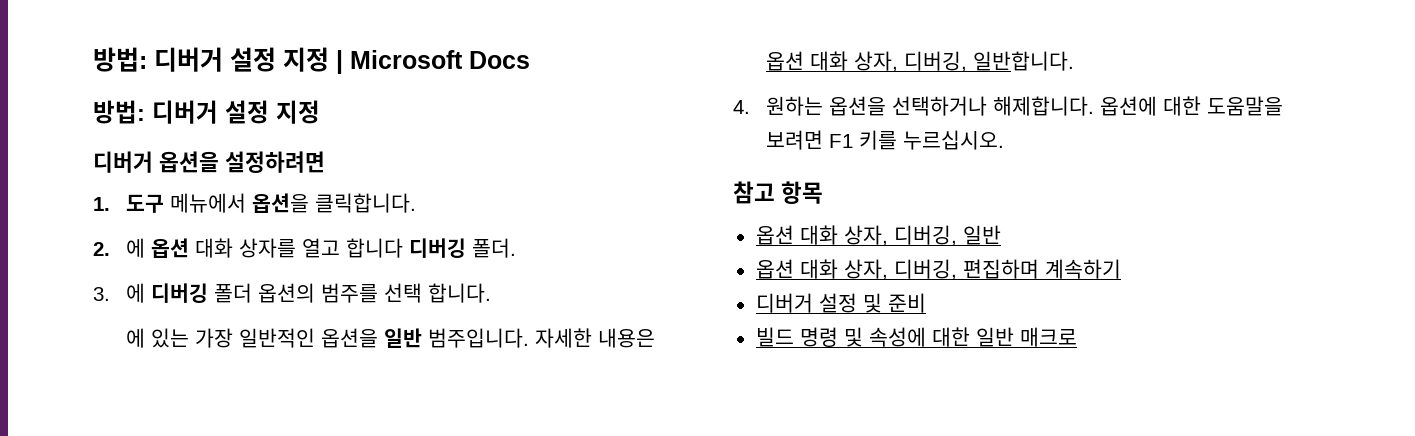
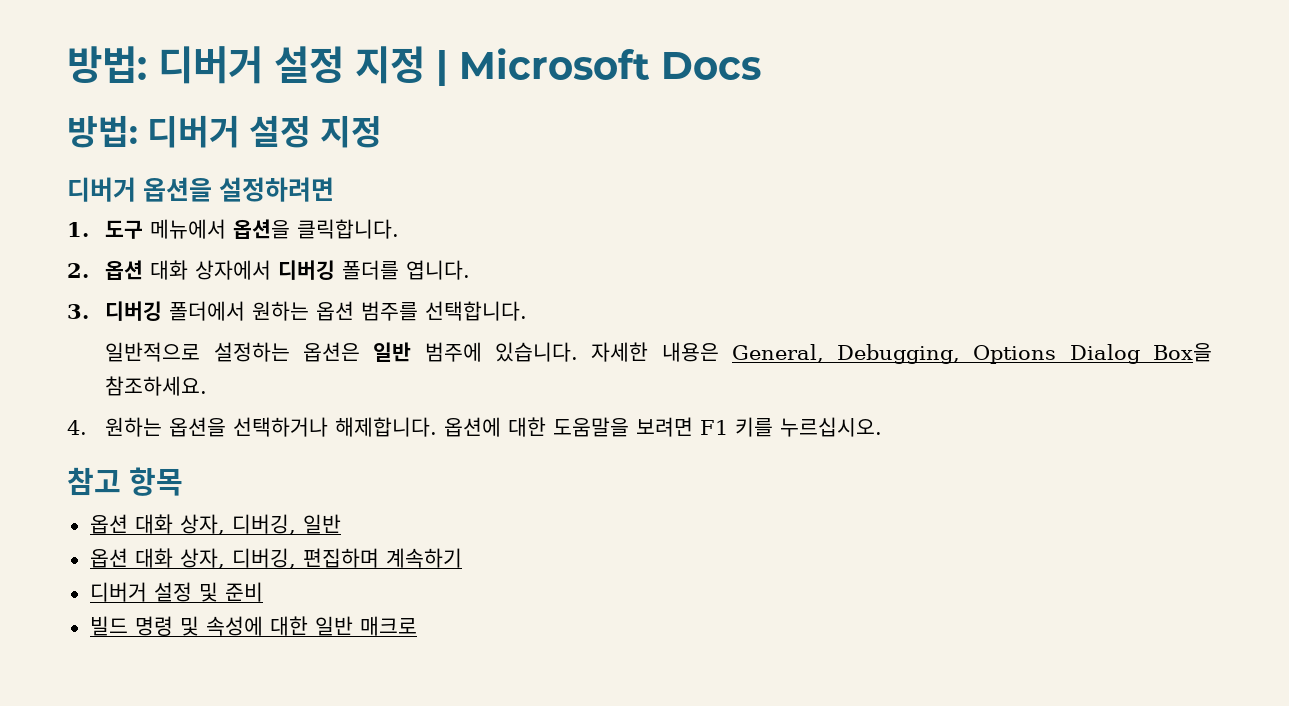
[126,238,517,258] [93,283,492,303] [126,328,656,348] [766,51,1075,72] 에 옵션 대화 상자를 열고 합니다 디버깅 폴더. // 3. 에 디버깅 폴더 옵션의 범주를 선택 합니다. // 에 있는 가장 일반적인 옵션을 일반 범주입니다. 자세한 내용은 옵션 대화 상자, 디버깅, 일반합니다. -> [105,260,471,280] [67,301,528,321] [105,342,1212,364] [105,376,208,396] 옵션 대화 상자에서 디버깅 폴더를 엽니다. // 3. 디버깅 폴더에서 원하는 옵션 범주를 선택합니다. // 일반적으로 설정하는 옵션은 일반 범주에 있습니다. 자세한 내용은 General, Debugging, Options Dialog Box을 참조하세요.

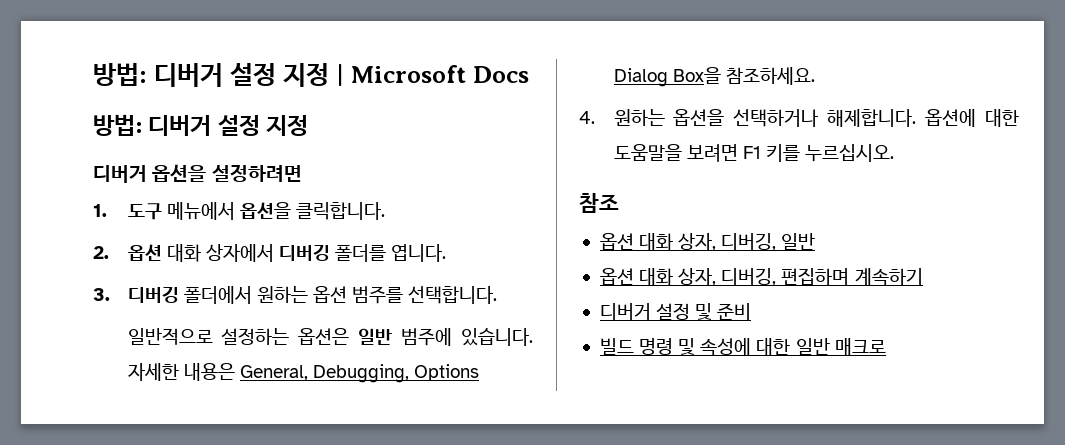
[67,467,183,496] 참고 항목 -> [579,193,619,213] 참조

